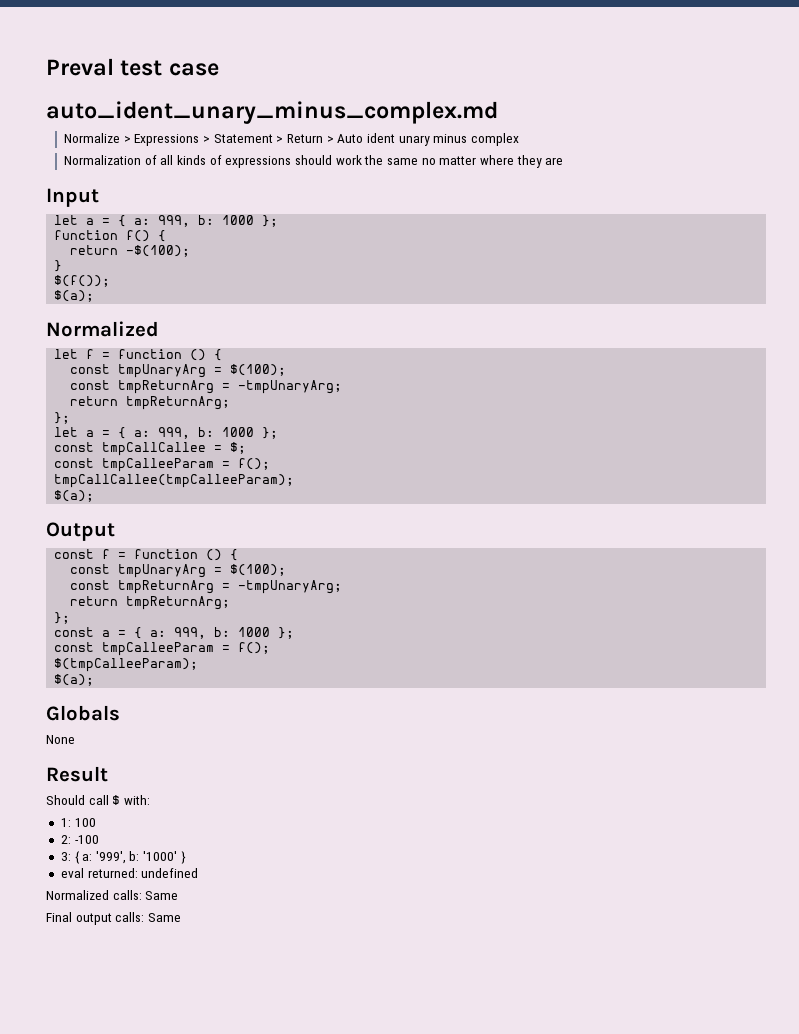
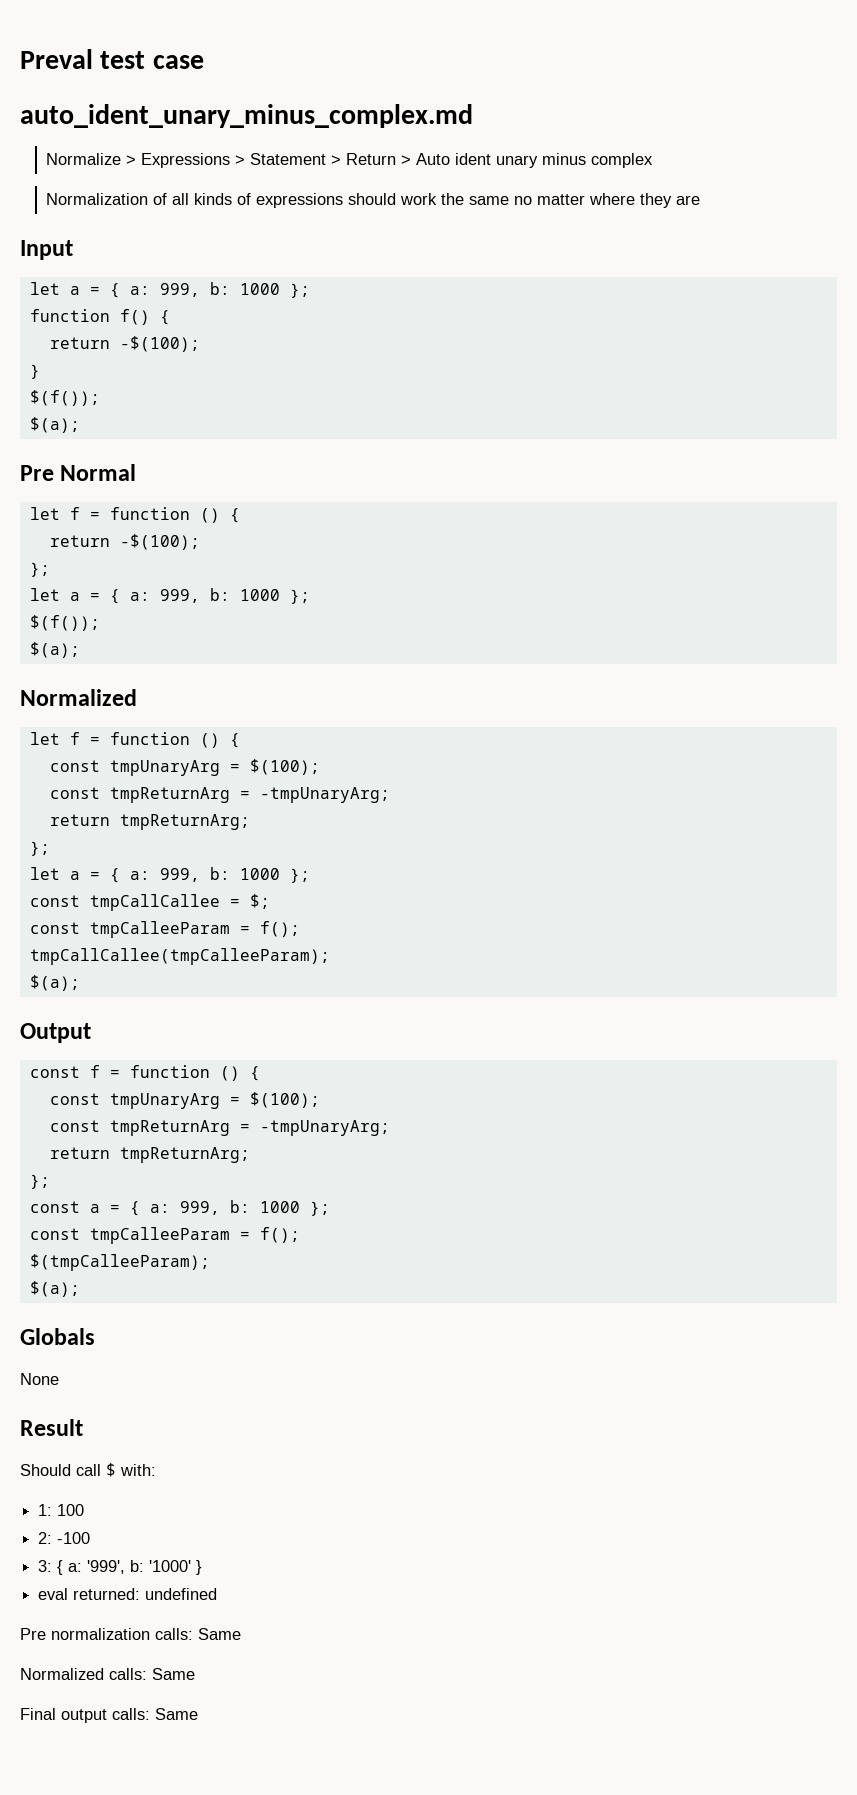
(95, 296) none -> [20,464,137,481] [29,507,240,523] [49,534,200,550] [29,562,50,577] [29,588,310,604] [29,615,100,631] [29,642,80,658] // Pre Normal // let f = function () { // return -$(100); // }; // let a = { a: 999, b: 1000 }; // $(f()); // $(a);
(199, 873) none -> [20,1628,241,1640] // Pre normalization calls: Same

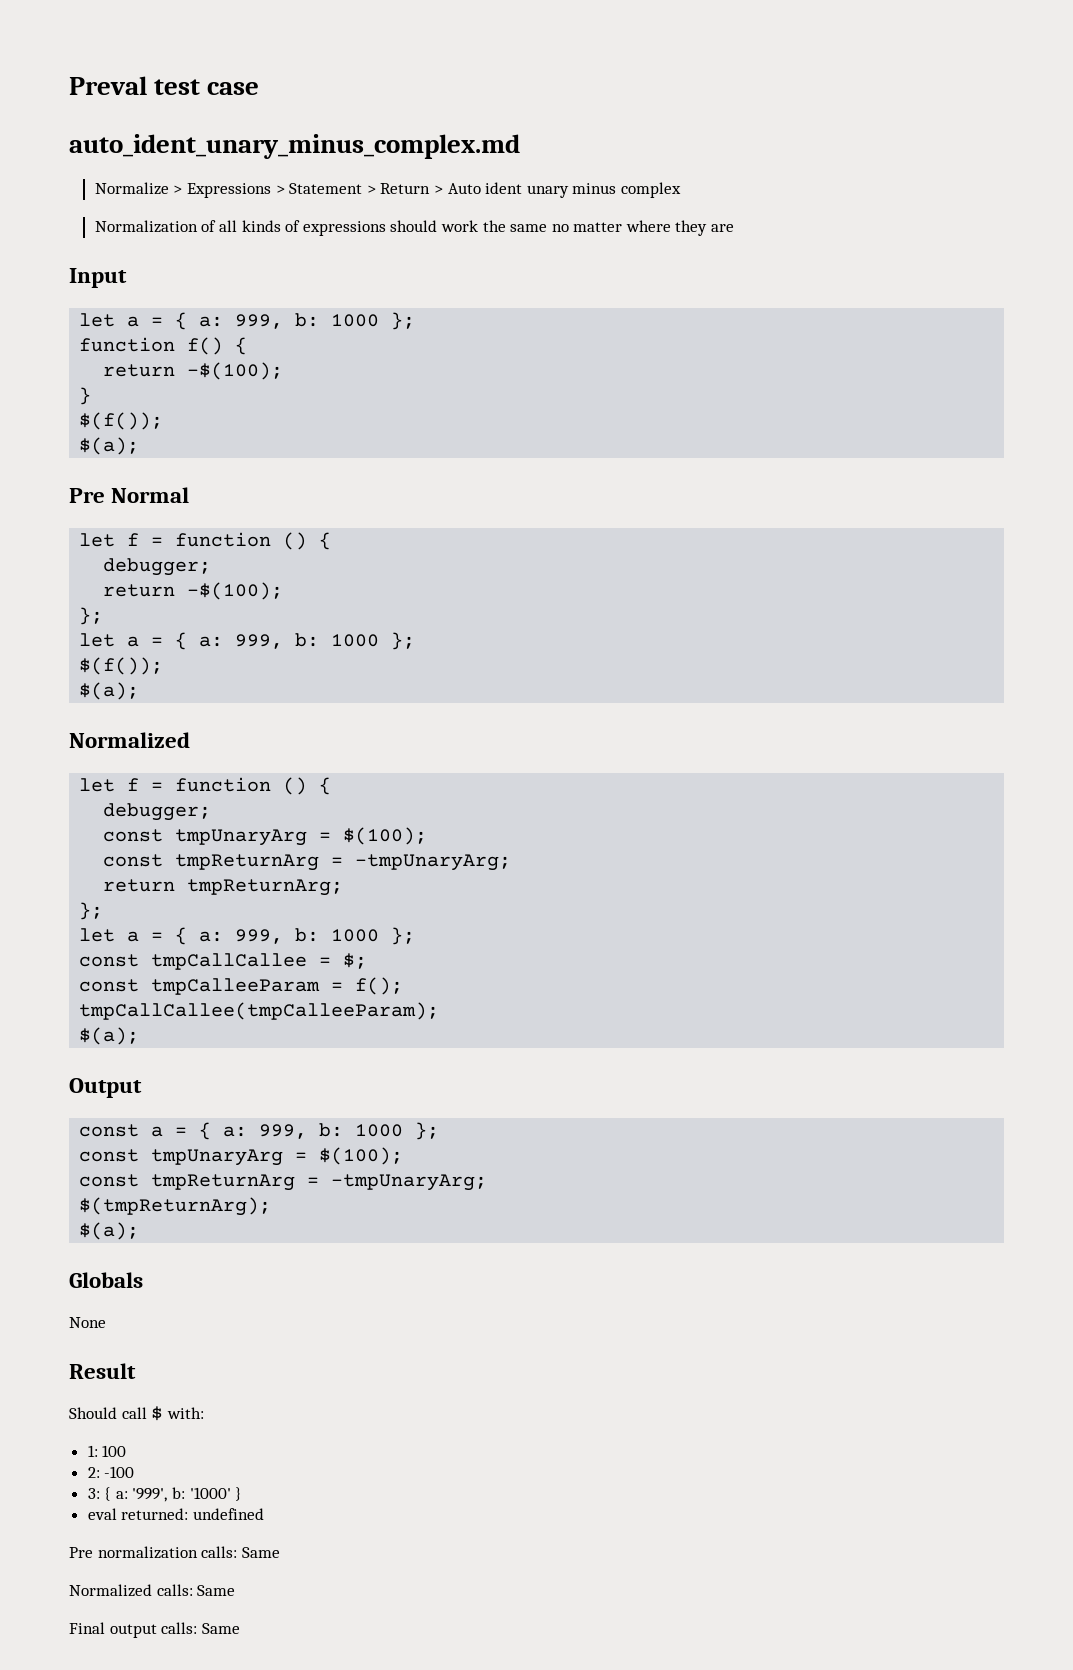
(240, 515) none -> [103,558,212,576] // debugger;
(240, 740) none -> [103,803,212,821] // debugger;
[89,1065,260,1081] [49,1092,320,1109] [49,1120,390,1136] [49,1147,250,1163] [29,1174,50,1189] [29,1200,330,1216] [29,1227,300,1244] [29,1254,210,1271] f = function () { // const tmpUnaryArg = $(100); // const tmpReturnArg = -tmpUnaryArg; // return tmpReturnArg; // }; // const a = { a: 999, b: 1000 }; // const tmpCalleeParam = f(); // $(tmpCalleeParam); -> [151,1122,440,1140] [79,1147,404,1166] [79,1174,488,1191] [79,1197,272,1216] a = { a: 999, b: 1000 }; // const tmpUnaryArg = $(100); // const tmpReturnArg = -tmpUnaryArg; // $(tmpReturnArg);

